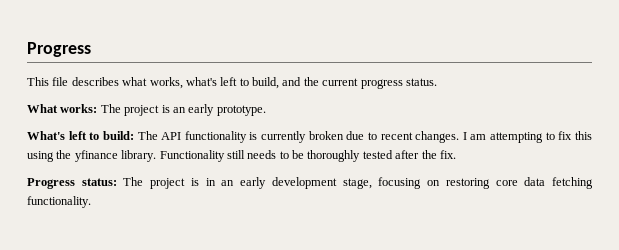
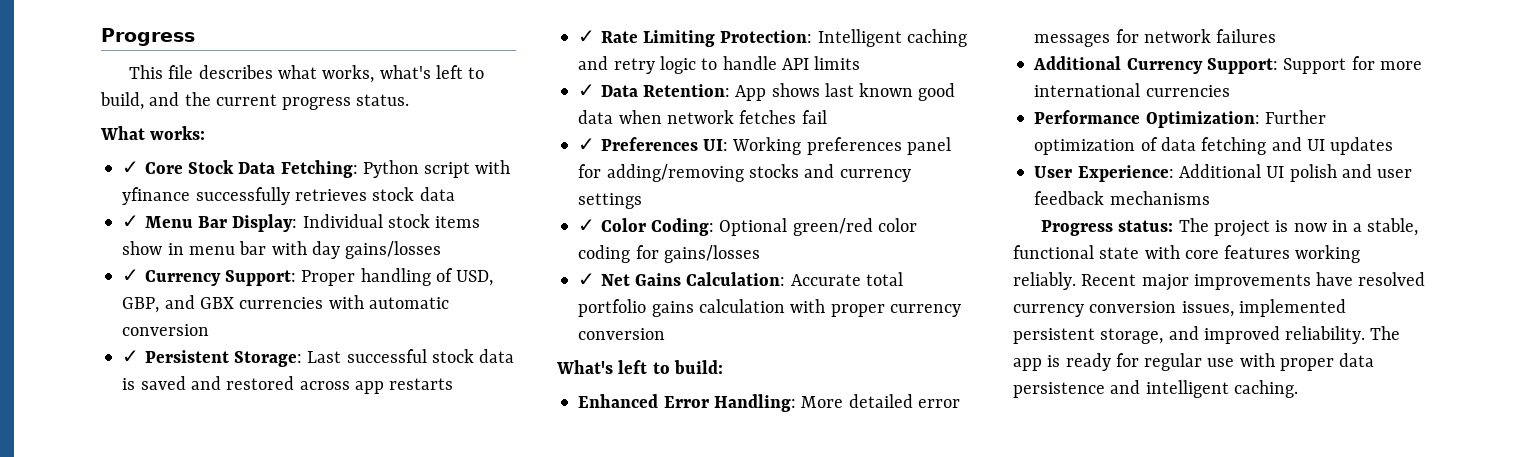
[100,104,266,116] [27,131,593,143] [27,150,456,162] The project is an early prototype. // What's left to build: The API functionality is currently broken due to recent changes. I am attempting to fix this using the yfinance library. Functionality still needs to be thoroughly tested after the fix. -> [122,160,511,178] [122,187,455,205] [122,214,481,232] [122,241,442,259] [122,268,494,286] [122,295,449,313] [122,324,210,336] [122,349,515,367] [122,376,454,394] [578,29,967,47] [578,56,861,74] [578,83,956,101] [578,110,827,124] [578,137,951,155] [578,164,911,182] [578,193,643,209] [578,218,917,236] [578,245,760,263] [578,272,903,286] [578,299,961,317] [578,328,666,340] [556,360,723,374] [578,394,960,412] [1034,29,1277,47] [1033,56,1422,74] [1034,83,1230,97] [1034,110,1326,128] [1034,137,1394,155] [1034,164,1413,182] [1034,191,1210,205] // ✓ Core Stock Data Fetching: Python script with yfinance successfully retrieves stock data // ✓ Menu Bar Display: Individual stock items show in menu bar with day gains/losses // ✓ Currency Support: Proper handling of USD, GBP, and GBX currencies with automatic conversion // ✓ Persistent Storage: Last successful stock data is saved and restored across app restarts // ✓ Rate Limiting Protection: Intelligent caching and retry logic to handle API limits // ✓ Data Retention: App shows last known good data when network fetches fail // ✓ Preferences UI: Working preferences panel for adding/removing stocks and currency settings // ✓ Color Coding: Optional green/red color coding for gains/losses // ✓ Net Gains Calculation: Accurate total portfolio gains calculation with proper currency conversion // What's left to build: // Enhanced Error Handling: More detailed error messages for network failures // Additional Currency Support: Support for more international currencies // Performance Optimization: Further optimization of data fetching and UI updates // User Experience: Additional UI polish and user feedback mechanisms
[205,177,593,189] [27,196,91,208] in an early development stage, focusing on restoring core data fetching functionality. -> [1293,218,1419,236] [1013,245,1361,263] [1013,272,1426,291] [1013,299,1346,317] [1013,326,1401,344] [1013,353,1375,371] [1013,380,1298,398] now in a stable, functional state with core features working reliably. Recent major improvements have resolved currency conversion issues, implemented persistent storage, and improved reliability. The app is ready for regular use with proper data persistence and intelligent caching.

